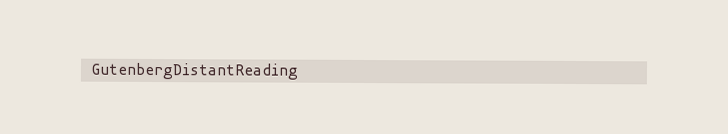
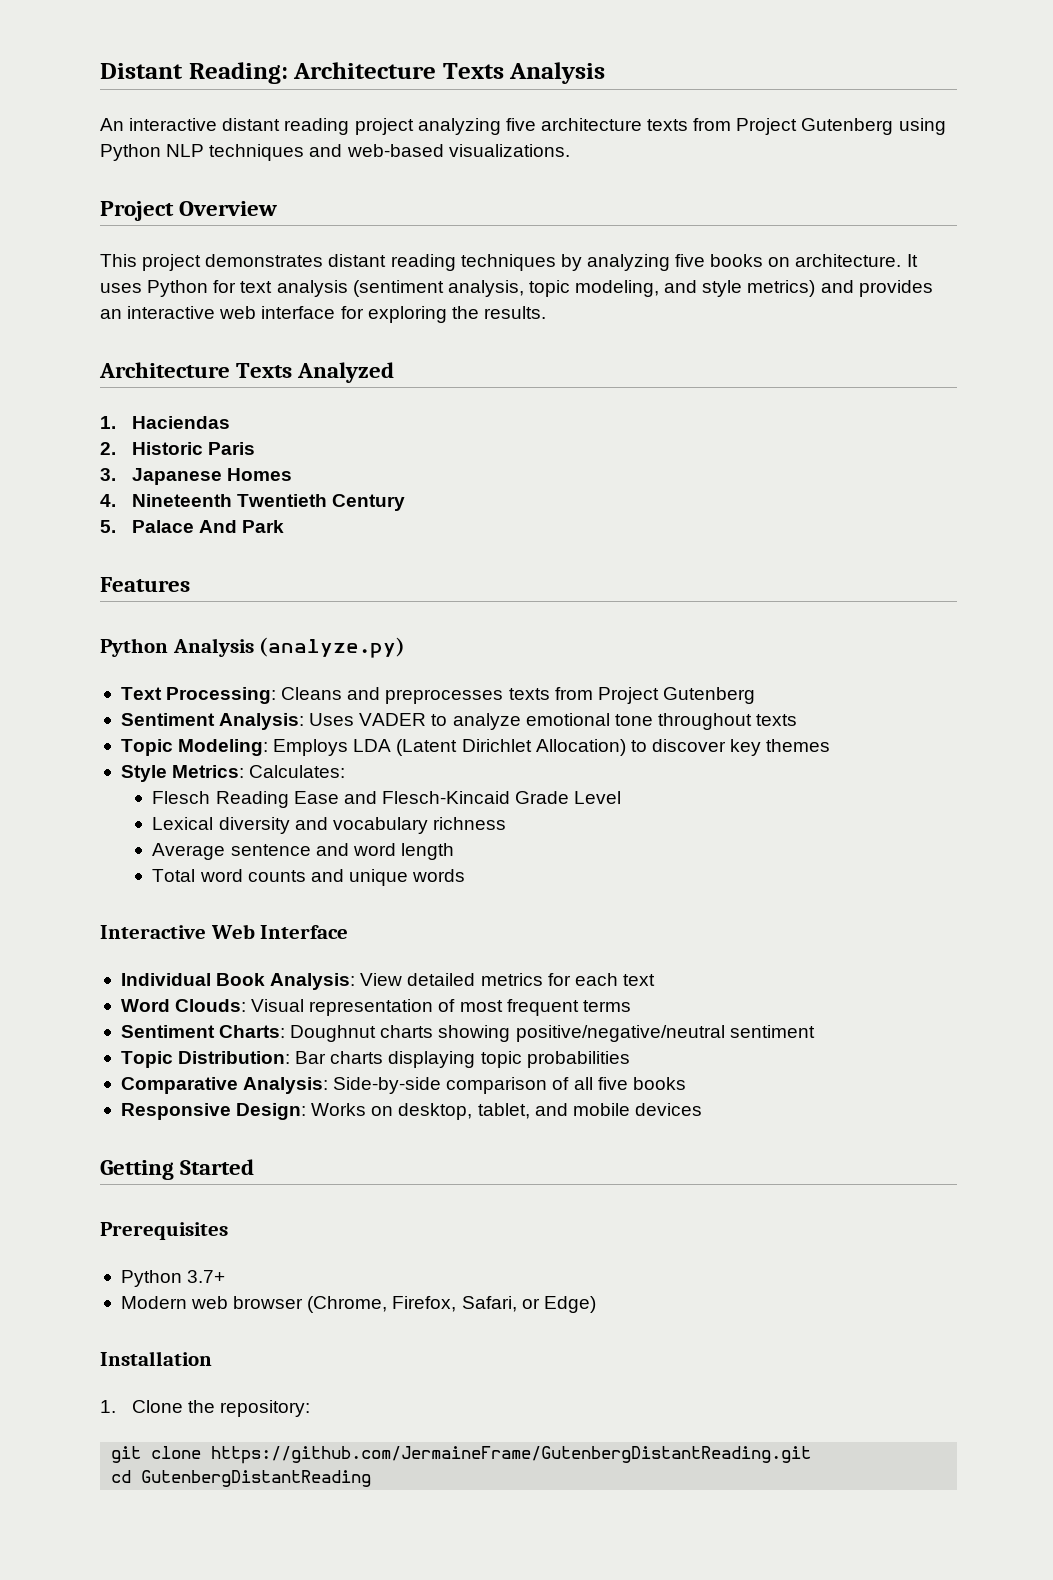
(89, 71) none -> [100,62,606,84] [100,118,946,135] [100,144,570,161] [100,201,278,221] [100,254,918,271] [100,280,933,297] [100,306,546,323] [99,362,395,383] [100,416,230,429] [100,442,255,455] [100,468,292,485] [100,494,405,511] [100,520,284,533] [100,577,190,592] [100,637,406,658] [120,687,755,704] [120,713,798,730] [120,739,831,756] [120,765,346,782] [152,791,622,808] [152,817,506,834] [152,843,454,860] [152,869,466,886] [100,924,349,939] [120,973,655,990] [120,999,631,1016] [120,1025,815,1042] [120,1051,630,1068] [120,1077,686,1094] [120,1103,702,1120] [100,1159,255,1180] [100,1222,228,1240] [120,1270,226,1287] [120,1296,596,1313] [100,1351,212,1366] [100,1400,310,1417] [111,1446,812,1464] [111,1470,132,1483] Distant Reading: Architecture Texts Analysis // An interactive distant reading project analyzing five architecture texts from Project Gutenberg using Python NLP techniques and web-based visualizations. // Project Overview // This project demonstrates distant reading techniques by analyzing five books on architecture. It uses Python for text analysis (sentiment analysis, topic modeling, and style metrics) and provides an interactive web interface for exploring the results. // Architecture Texts Analyzed // 1. Haciendas // 2. Historic Paris // 3. Japanese Homes // 4. Nineteenth Twentieth Century // 5. Palace And Park // Features // Python Analysis (analyze.py) // Text Processing: Cleans and preprocesses texts from Project Gutenberg // Sentiment Analysis: Uses VADER to analyze emotional tone throughout texts // Topic Modeling: Employs LDA (Latent Dirichlet Allocation) to discover key themes // Style Metrics: Calculates: // Flesch Reading Ease and Flesch-Kincaid Grade Level // Lexical diversity and vocabulary richness // Average sentence and word length // Total word counts and unique words // Interactive Web Interface // Individual Book Analysis: View detailed metrics for each text // Word Clouds: Visual representation of most frequent terms // Sentiment Charts: Doughnut charts showing positive/negative/neutral sentiment // Topic Distribution: Bar charts displaying topic probabilities // Comparative Analysis: Side-by-side comparison of all five books // Responsive Design: Works on desktop, tablet, and mobile devices // Getting Started // Prerequisites // Python 3.7+ // Modern web browser (Chrome, Firefox, Safari, or Edge) // Installation // 1. Clone the repository: // git clone https://github.com/JermaineFrame/GutenbergDistantReading.git // cd

